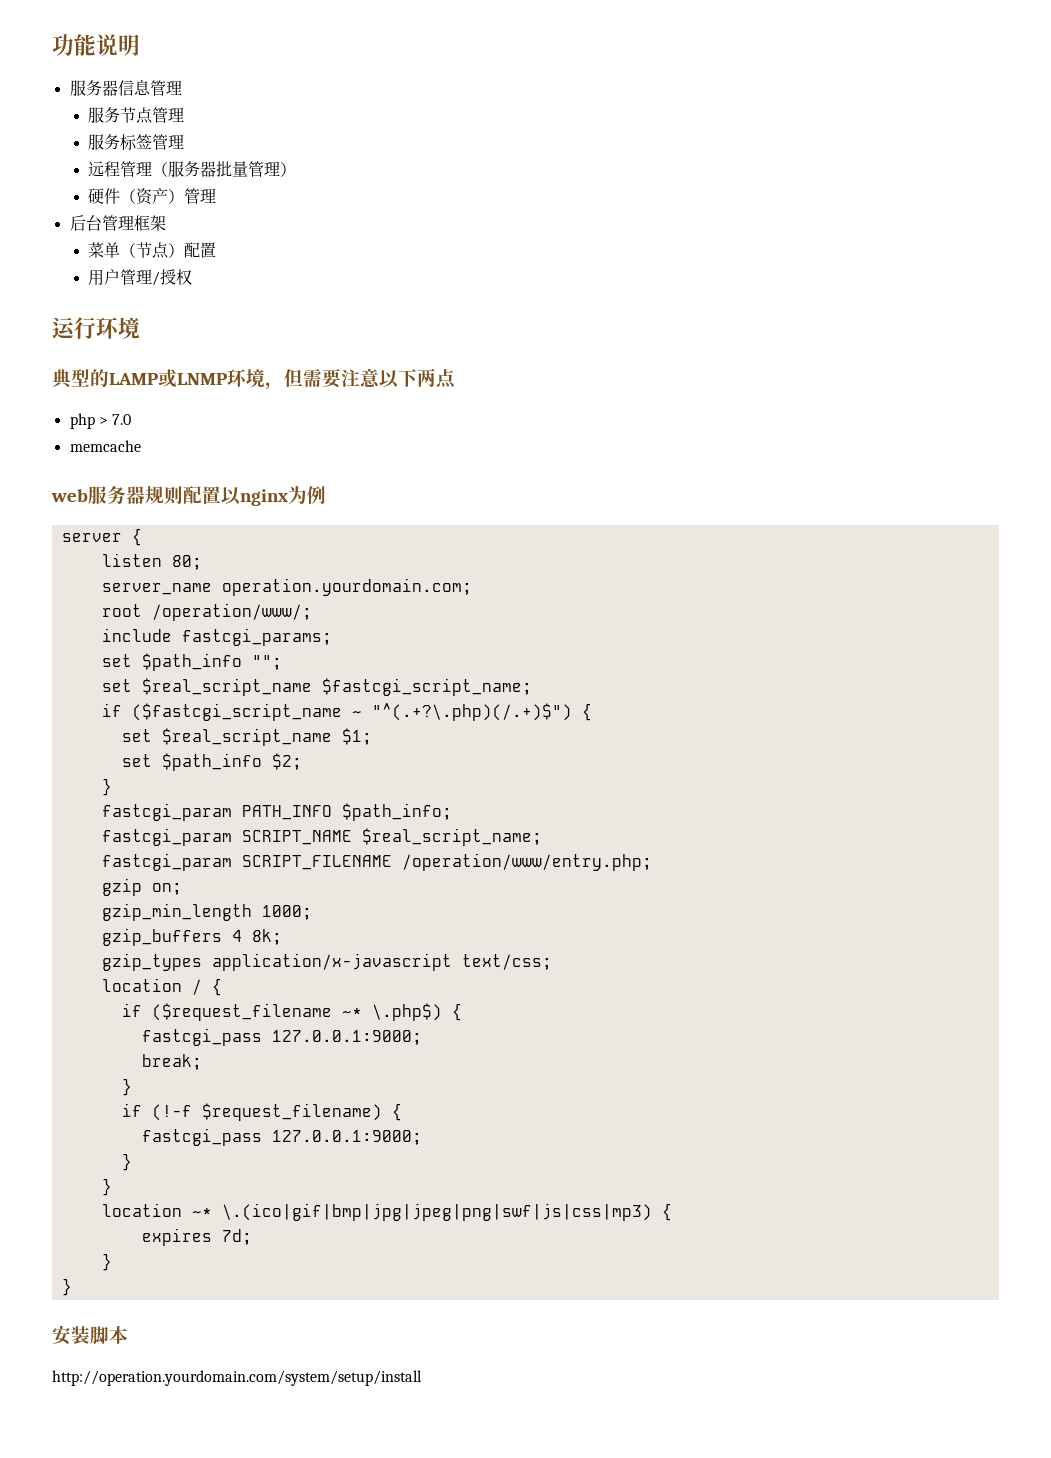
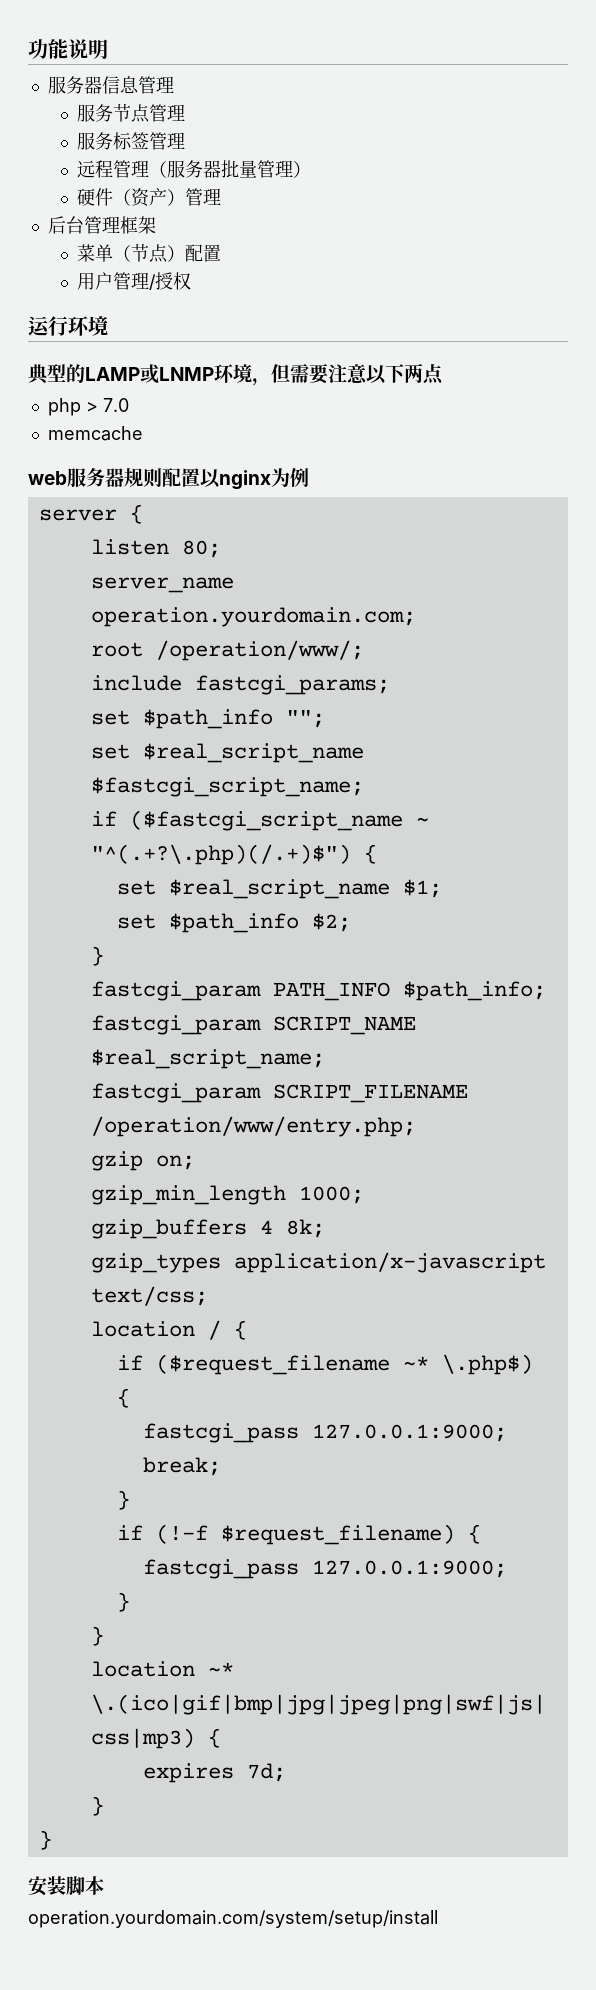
[52,1370,422,1386] http://operation.yourdomain.com/system/setup/install -> [28,1910,438,1928] operation.yourdomain.com/system/setup/install

